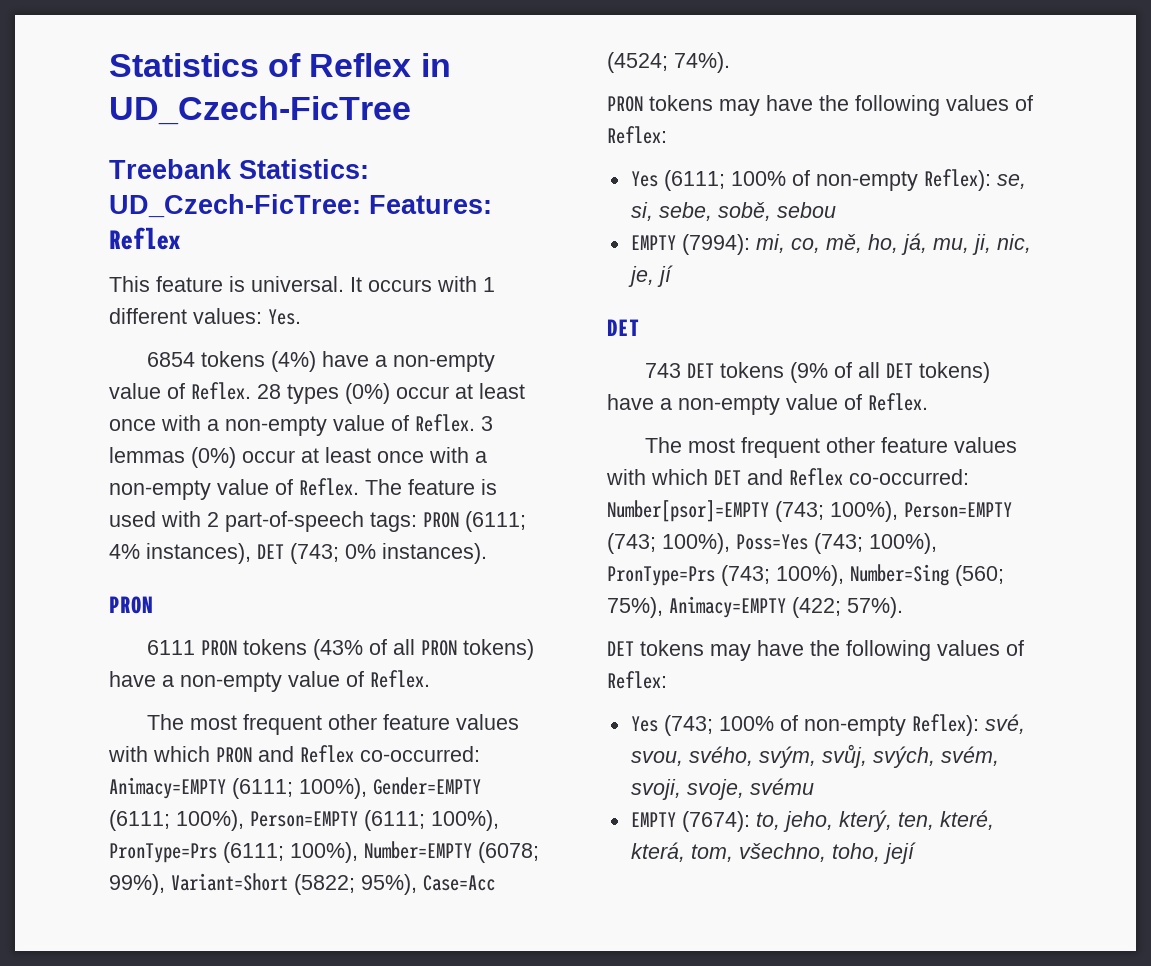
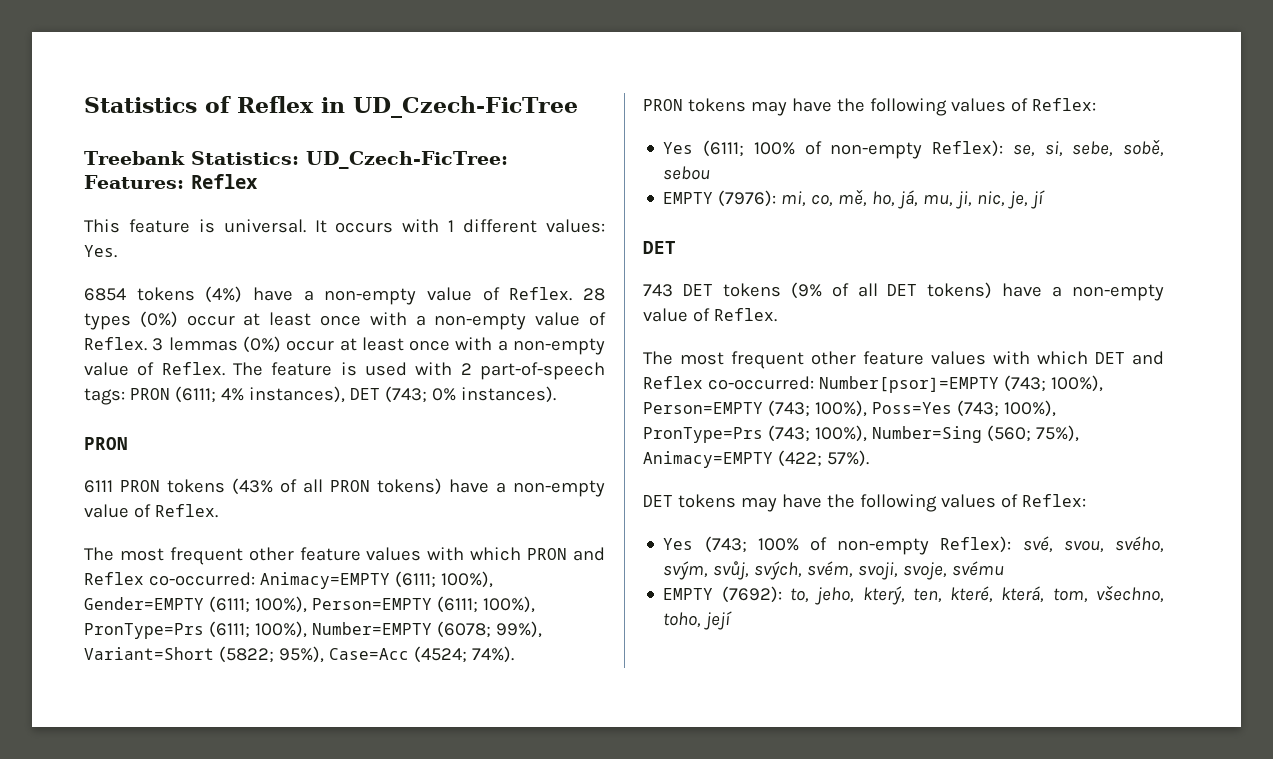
[681,234,750,255] (7994): -> [718,190,777,207] (7976):
[681,811,750,832] (7674): -> [721,586,782,603] (7692):

